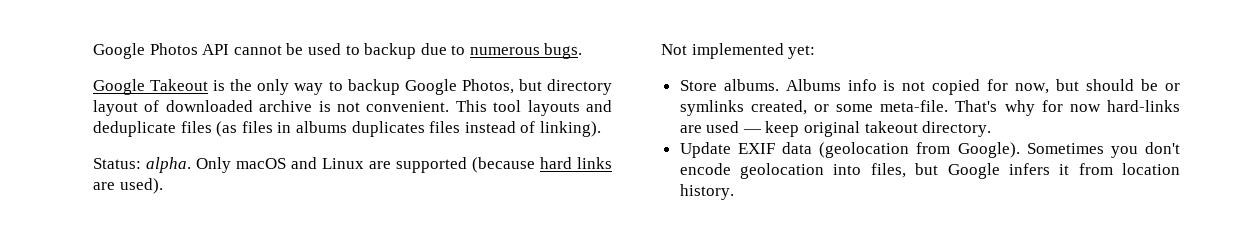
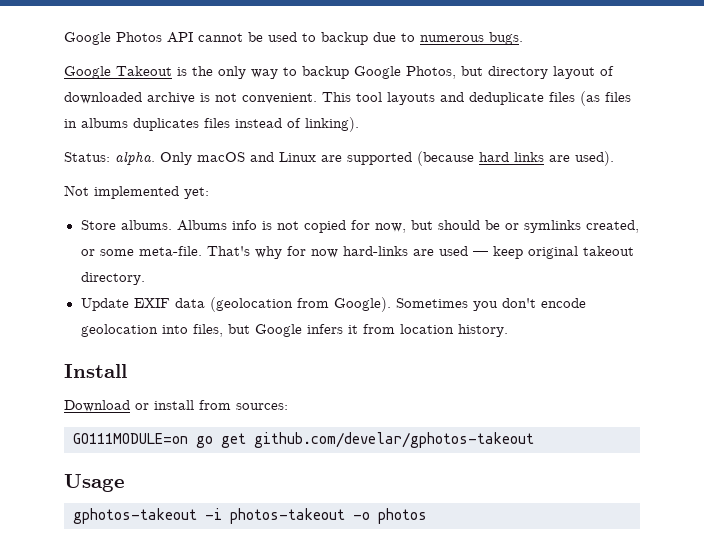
(734, 192) none -> [64,364,127,378] [64,400,288,412] [73,432,534,448] [64,474,125,492] [73,508,427,524] // Install // Download or install from sources: // GO111MODULE=on go get github.com/develar/gphotos-takeout // Usage // gphotos-takeout -i photos-takeout -o photos

